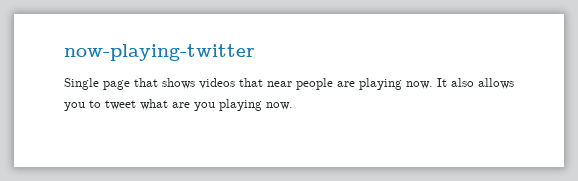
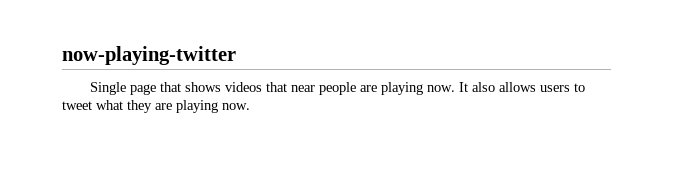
[64,102,85,111] you -> [539,85,570,92] users
[172,102,215,111] are you -> [127,100,172,113] they are

